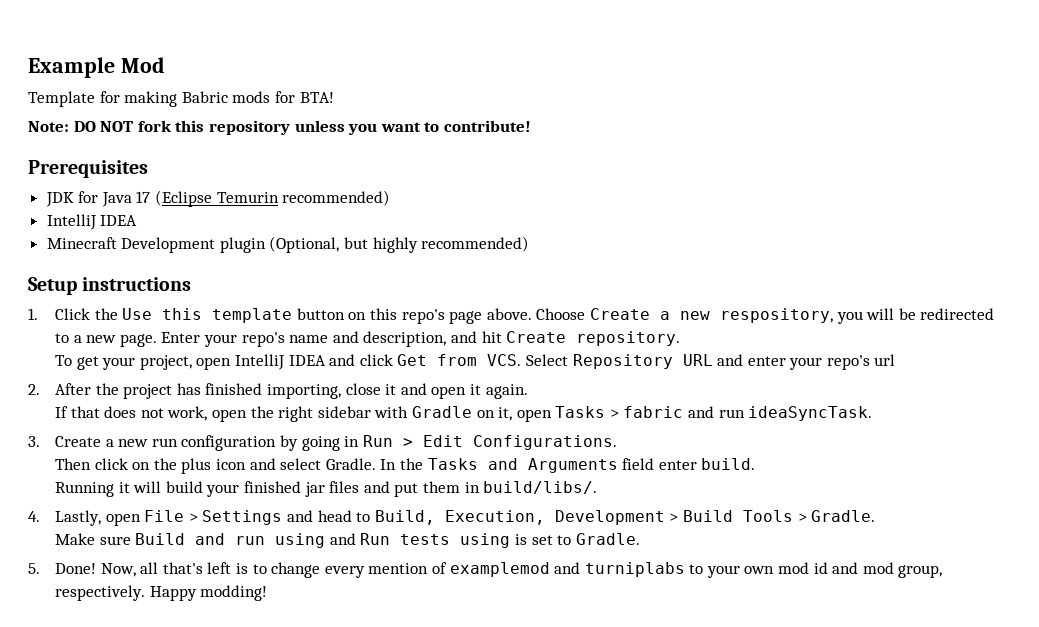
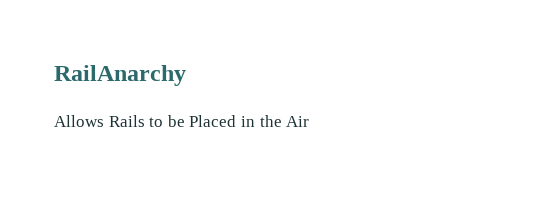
[28,57,165,78] [28,91,334,107] [28,120,531,135] [28,160,148,178] [45,190,391,207] [46,214,138,230] [46,236,530,253] [28,277,192,295] [28,308,995,324] [55,331,681,347] [55,354,896,370] [28,383,528,399] [55,406,873,422] [28,435,617,451] [55,458,756,474] [55,481,598,497] [28,510,876,526] [55,533,640,548] [28,562,943,578] [55,585,268,601] Example Mod // Template for making Babric mods for BTA! // Note: DO NOT fork this repository unless you want to contribute! // Prerequisites // JDK for Java 17 (Eclipse Temurin recommended) // IntelliJ IDEA // Minecraft Development plugin (Optional, but highly recommended) // Setup instructions // 1. Click the Use this template button on this repo's page above. Choose Create a new respository, you will be redirected to a new page. Enter your repo's name and description, and hit Create repository. // To get your project, open IntelliJ IDEA and click Get from VCS. Select Repository URL and enter your repo's url // 2. After the project has finished importing, close it and open it again. // If that does not work, open the right sidebar with Gradle on it, open Tasks > fabric and run ideaSyncTask. // 3. Create a new run configuration by going in Run > Edit Configurations. // Then click on the plus icon and select Gradle. In the Tasks and Arguments field enter build. // Running it will build your finished jar files and put them in build/libs/. // 4. Lastly, open File > Settings and head to Build, Execution, Development > Build Tools > Gradle. // Make sure Build and run using and Run tests using is set to Gradle. // 5. Done! Now, all that's left is to change every mention of examplemod and turniplabs to your own mod id and mod group, respectively. Happy modding! -> [54,65,186,86] [54,115,310,127] RailAnarchy // Allows Rails to be Placed in the Air

